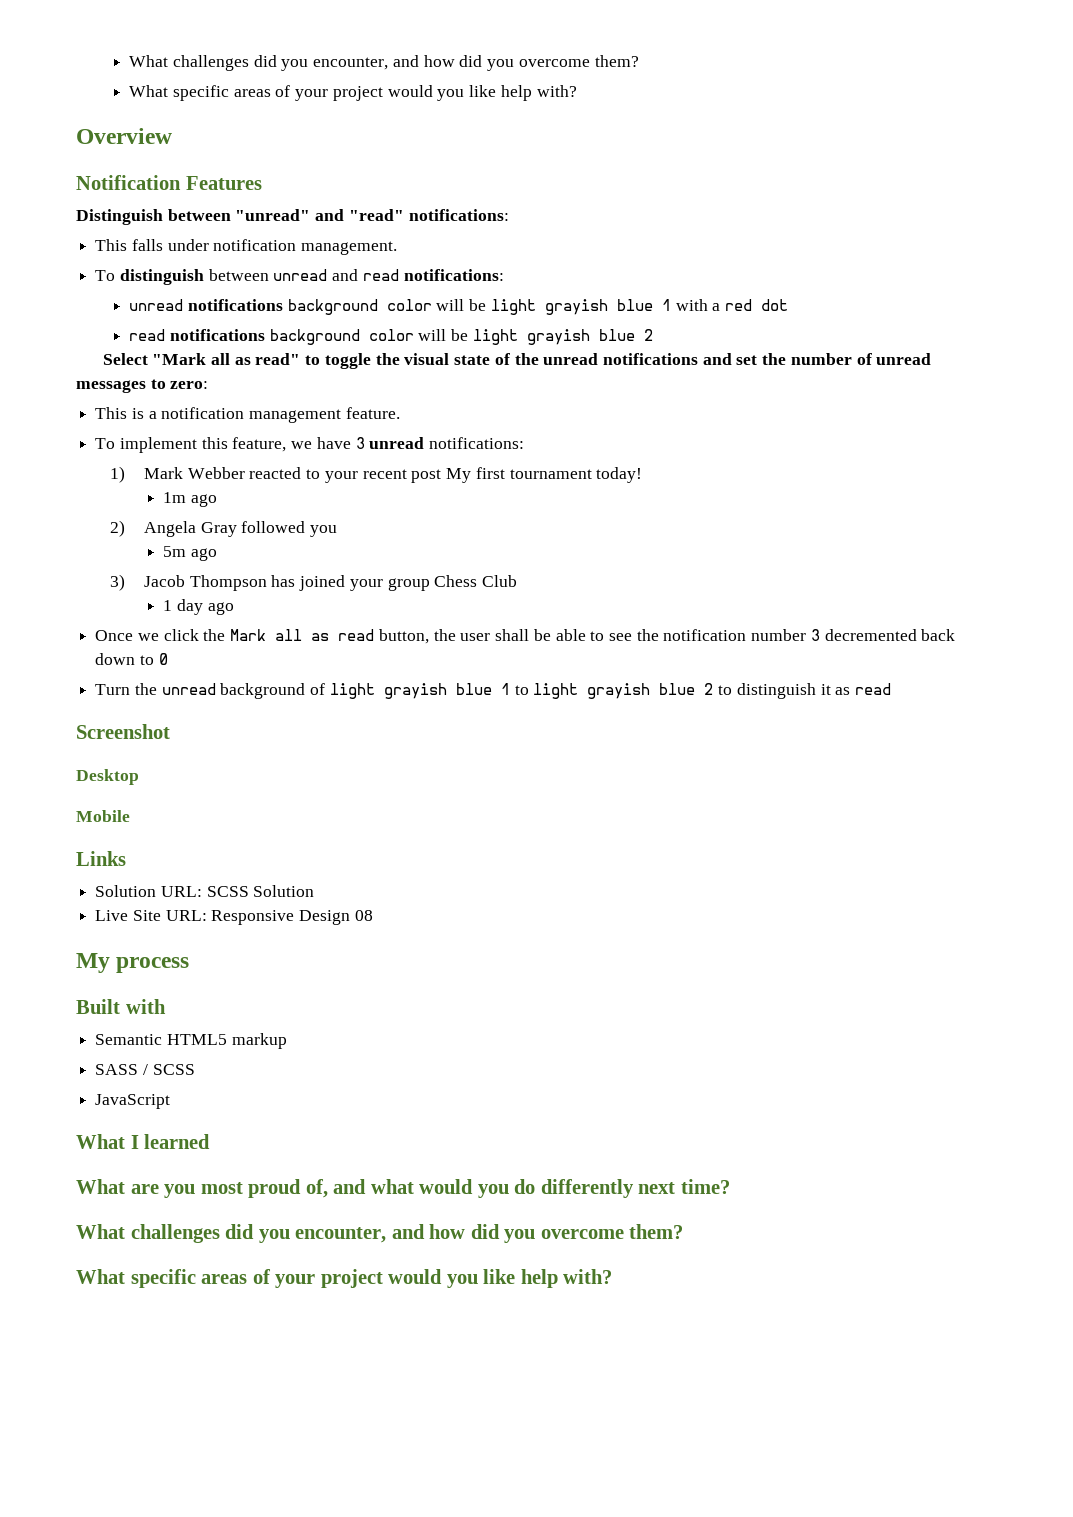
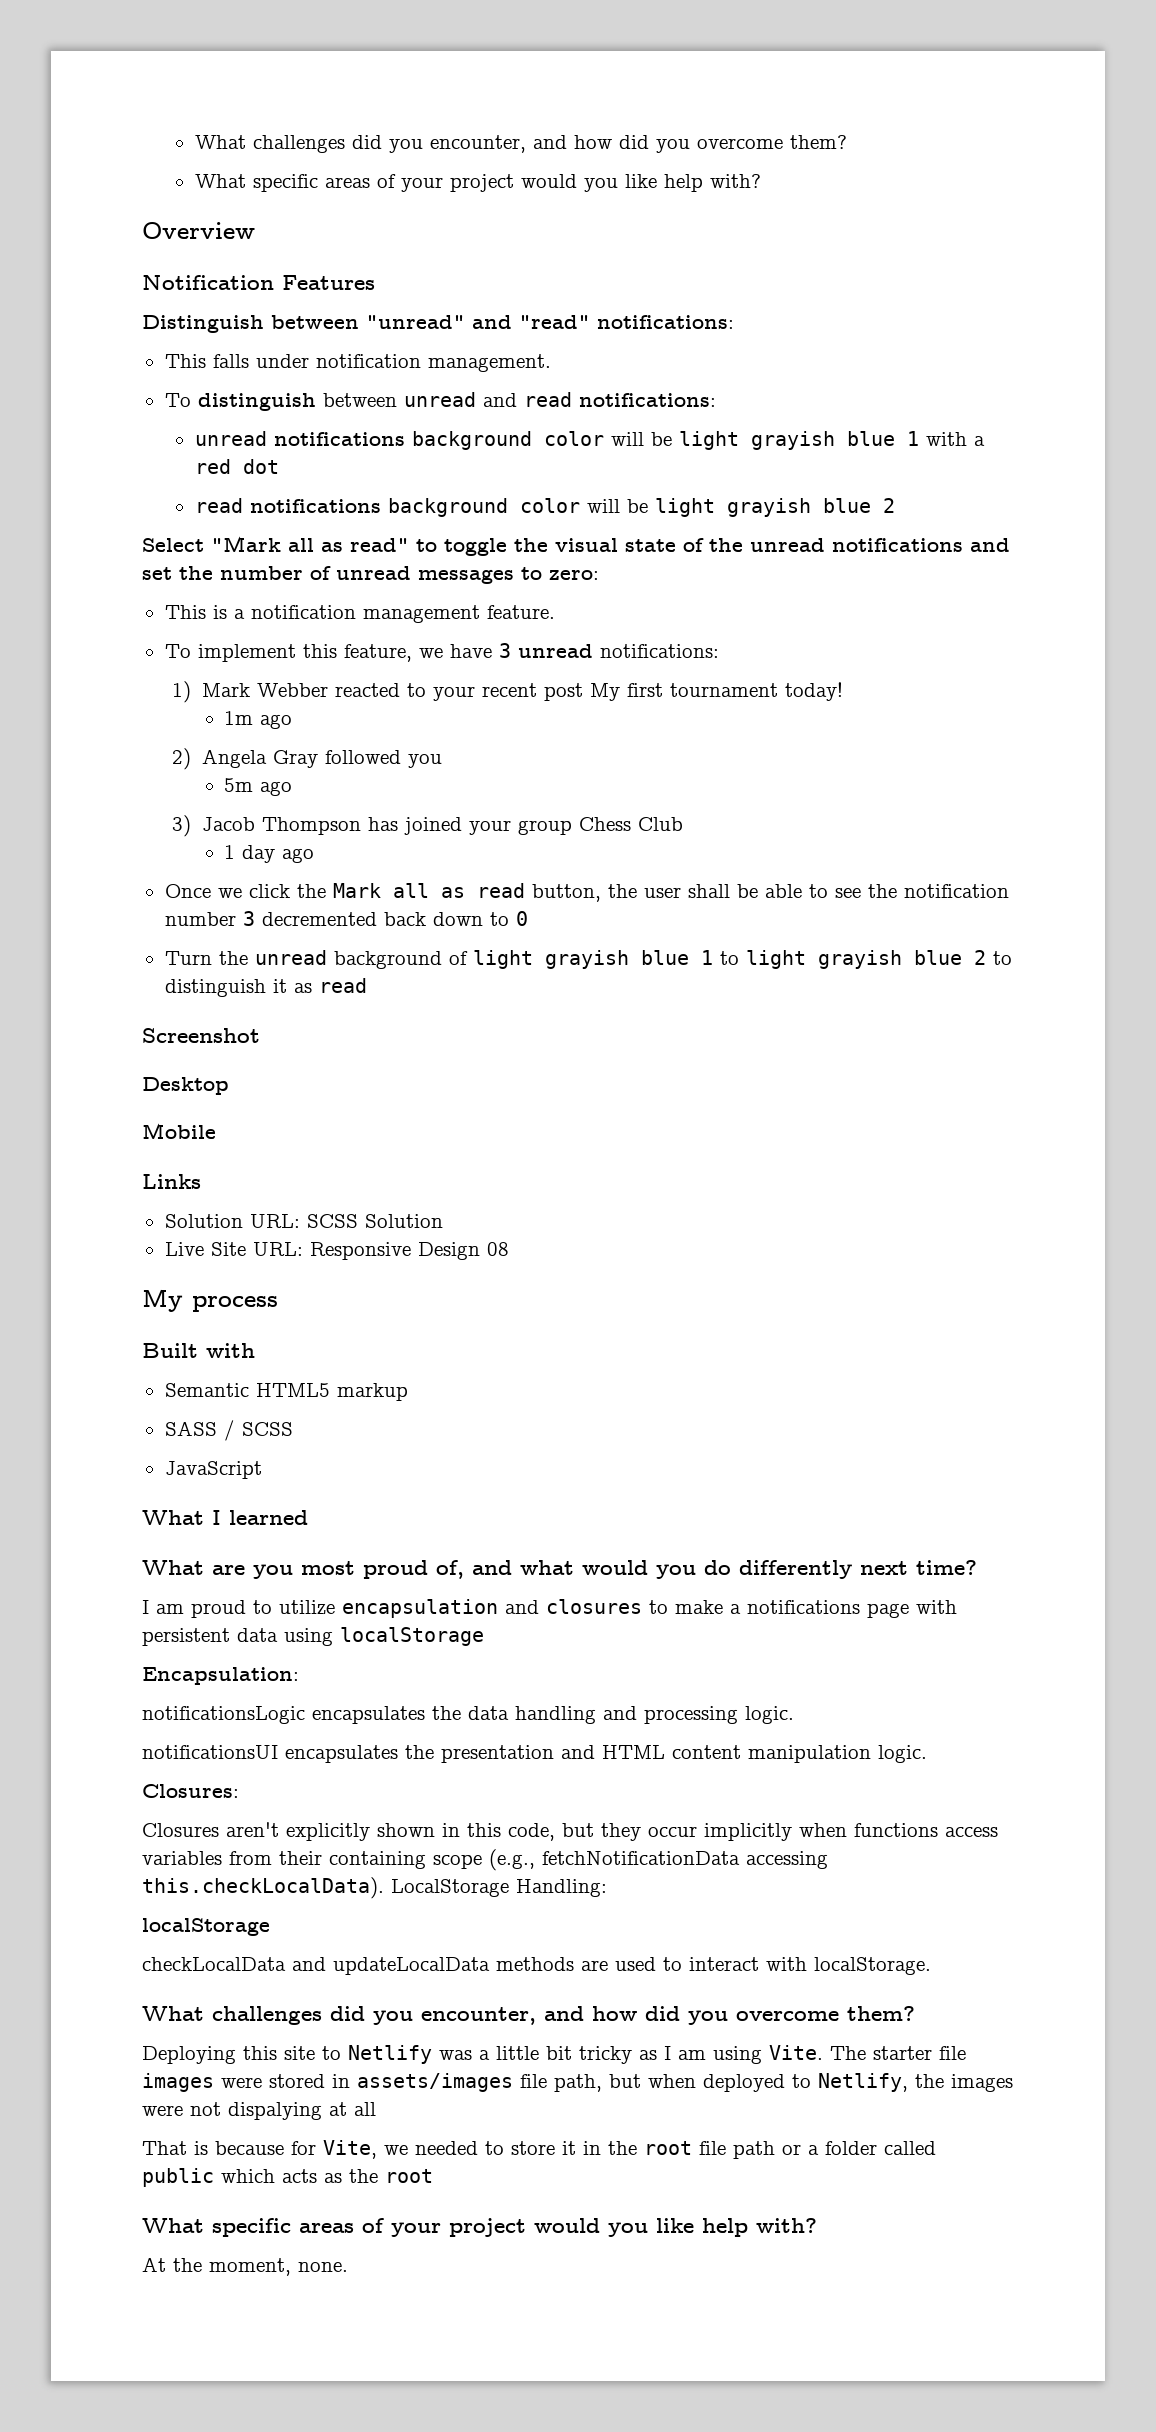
(730, 1186) none -> [142,1599,957,1618] [142,1627,484,1646] [142,1667,299,1685] [142,1706,794,1724] [142,1745,927,1763] [142,1784,239,1798] [142,1822,998,1841] [142,1849,828,1871] [142,1877,607,1899] [142,1918,270,1936] [142,1957,931,1975] // I am proud to utilize encapsulation and closures to make a notifications page with persistent data using localStorage // Encapsulation: // notificationsLogic encapsulates the data handling and processing logic. // notificationsUI encapsulates the presentation and HTML content manipulation logic. // Closures: // Closures aren't explicitly shown in this code, but they occur implicitly when functions access variables from their containing scope (e.g., fetchNotificationData accessing this.checkLocalData). LocalStorage Handling: // localStorage // checkLocalData and updateLocalData methods are used to interact with localStorage.
(684, 1231) none -> [142,2045,966,2064] [142,2073,1013,2092] [142,2102,376,2120] [142,2140,936,2159] [142,2168,433,2187] // Deploying this site to Netlify was a little bit tricky as I am using Vite. The starter file images were stored in assets/images file path, but when deployed to Netlify, the images were not dispalying at all // That is because for Vite, we needed to store it in the root file path or a folder called public which acts as the root
(613, 1276) none -> [142,2257,348,2276] // At the moment, none.

